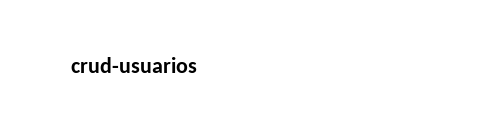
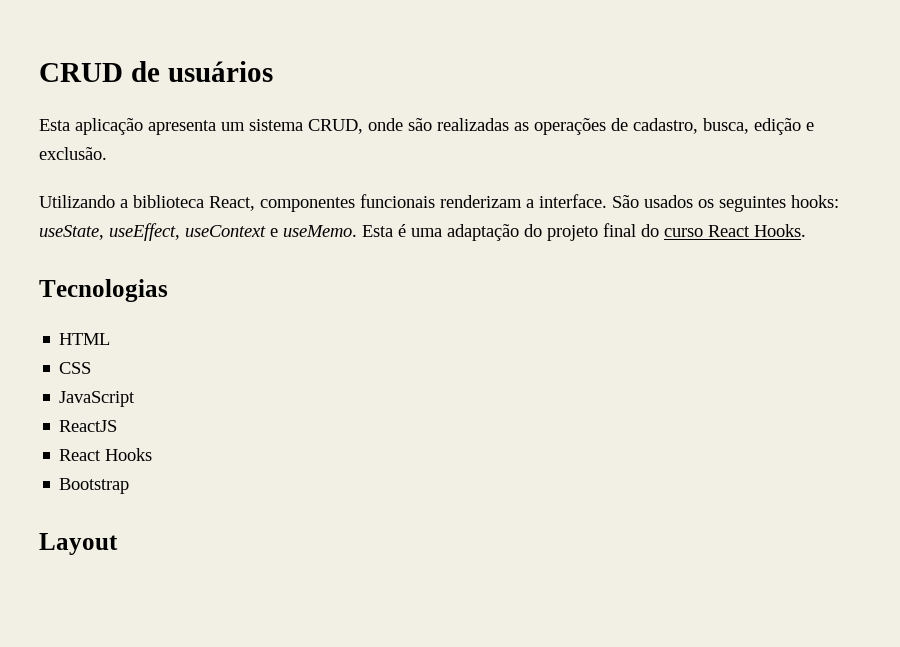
[71,57,197,73] crud-usuarios -> [39,61,273,82] [39,118,814,135] [39,147,107,160] [39,194,839,212] [39,223,806,241] [39,279,168,302] [59,333,111,345] [59,362,92,374] [59,391,136,407] [59,420,118,432] [59,448,153,461] [59,478,130,494] [39,533,118,555] CRUD de usuários // Esta aplicação apresenta um sistema CRUD, onde são realizadas as operações de cadastro, busca, edição e exclusão. // Utilizando a biblioteca React, componentes funcionais renderizam a interface. São usados os seguintes hooks: useState, useEffect, useContext e useMemo. Esta é uma adaptação do projeto final do curso React Hooks. // Tecnologias // HTML // CSS // JavaScript // ReactJS // React Hooks // Bootstrap // Layout

